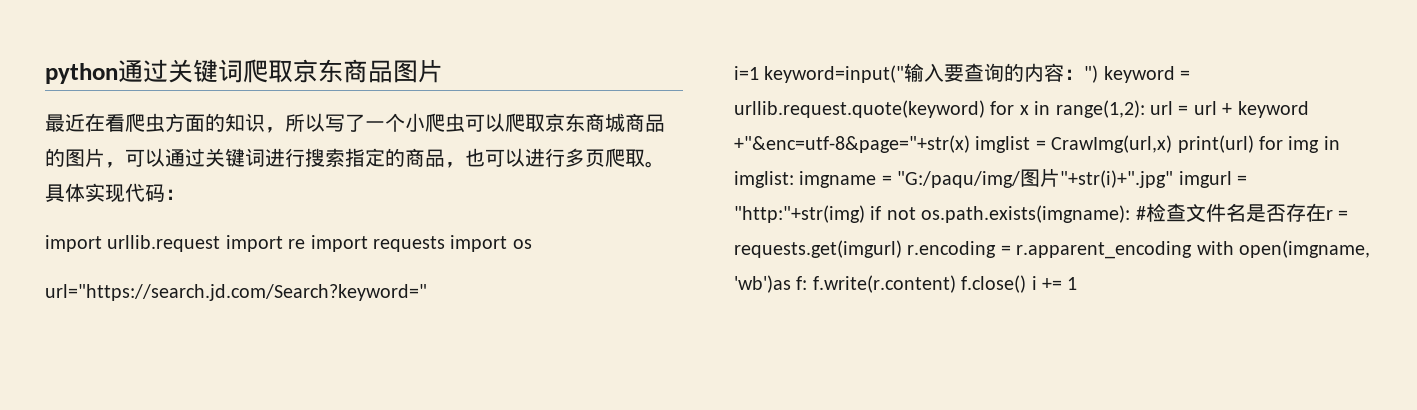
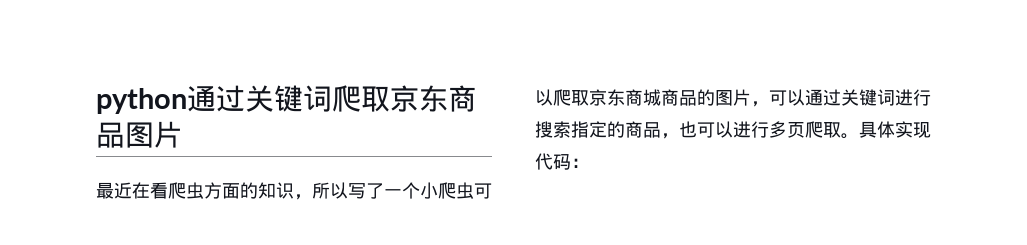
[45,235,532,252] [45,284,427,301] [734,63,1191,83] [734,100,1309,118] [734,135,1340,153] [734,168,1247,188] [734,203,1348,223] [734,240,1370,259] [734,275,1078,293] // import urllib.request import re import requests import os // url="https://search.jd.com/Search?keyword=" // i=1 keyword=input("输入要查询的内容：") keyword = urllib.request.quote(keyword) for x in range(1,2): url = url + keyword +"&enc=utf-8&page="+str(x) imglist = CrawImg(url,x) print(url) for img in imglist: imgname = "G:/paqu/img/图片"+str(i)+".jpg" imgurl = "http:"+str(img) if not os.path.exists(imgname): #检查文件名是否存在r = requests.get(imgurl) r.encoding = r.apparent_encoding with open(imgname, 'wb')as f: f.write(r.content) f.close() i += 1 -> (589, 163) none

